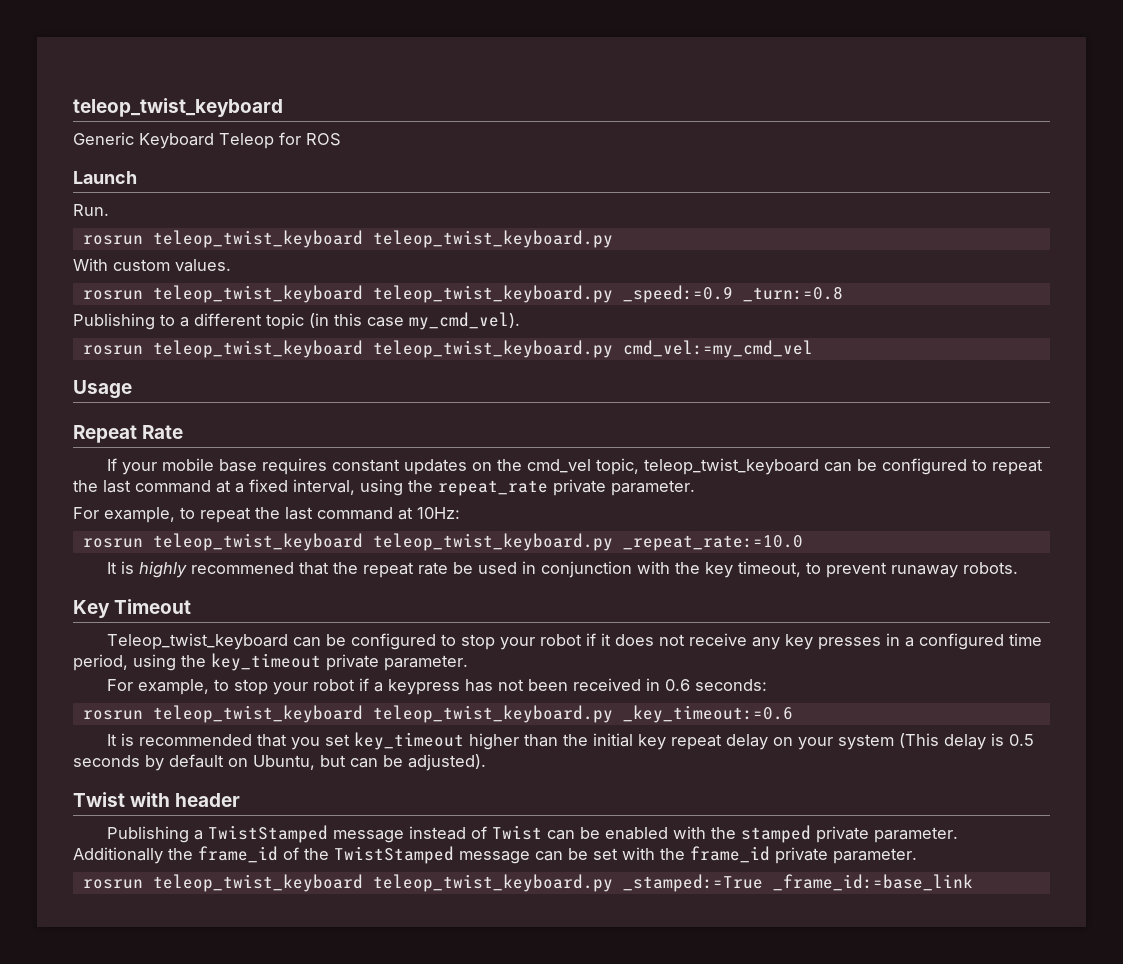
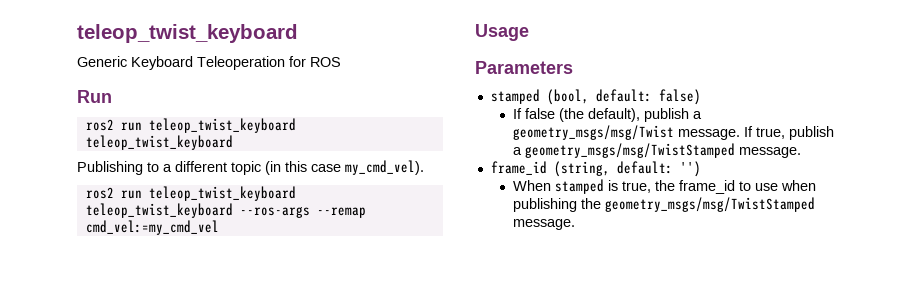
[219,133,274,149] Teleop -> [197,56,285,70] Teleoperation
[73,171,137,184] [73,204,109,216] [82,230,613,248] [73,258,231,272] [82,285,843,303] Launch // Run. // rosrun teleop_twist_keyboard teleop_twist_keyboard.py // With custom values. // rosrun teleop_twist_keyboard teleop_twist_keyboard.py _speed:=0.9 _turn:=0.8 -> [77,90,112,103] [85,118,296,133] [85,135,233,150] Run // ros2 run teleop_twist_keyboard teleop_twist_keyboard
[82,340,813,358] [73,380,132,399] [73,425,184,443] [106,458,1043,475] [73,479,695,496] [73,507,460,523] [82,533,803,551] [106,561,1018,578] [73,599,192,618] [106,633,1042,650] [73,653,468,671] [106,678,767,695] [82,705,793,723] [106,732,1034,750] [73,754,486,771] [73,792,241,807] [106,825,958,843] [73,846,917,864] [82,874,973,892] rosrun teleop_twist_keyboard teleop_twist_keyboard.py cmd_vel:=my_cmd_vel // Usage // Repeat Rate // If your mobile base requires constant updates on the cmd_vel topic, teleop_twist_keyboard can be configured to repeat the last command at a fixed interval, using the repeat_rate private parameter. // For example, to repeat the last command at 10Hz: // rosrun teleop_twist_keyboard teleop_twist_keyboard.py _repeat_rate:=10.0 // It is highly recommened that the repeat rate be used in conjunction with the key timeout, to prevent runaway robots. // Key Timeout // Teleop_twist_keyboard can be configured to stop your robot if it does not receive any key presses in a configured time period, using the key_timeout private parameter. // For example, to stop your robot if a keypress has not been received in 0.6 seconds: // rosrun teleop_twist_keyboard teleop_twist_keyboard.py _key_timeout:=0.6 // It is recommended that you set key_timeout higher than the initial key repeat delay on your system (This delay is 0.5 seconds by default on Ubuntu, but can be adjusted). // Twist with header // Publishing a TwistStamped message instead of Twist can be enabled with the stamped private parameter. Additionally the frame_id of the TwistStamped message can be set with the frame_id private parameter. // rosrun teleop_twist_keyboard teleop_twist_keyboard.py _stamped:=True _frame_id:=base_link -> [85,186,296,201] [85,203,366,218] [85,220,219,235] [475,24,529,41] [475,61,573,74] [490,89,701,105] [513,108,703,122] [513,125,835,140] [513,143,802,158] [490,161,701,177] [513,179,817,194] [513,197,816,212] [513,219,576,230] ros2 run teleop_twist_keyboard teleop_twist_keyboard --ros-args --remap cmd_vel:=my_cmd_vel // Usage // Parameters // stamped (bool, default: false) // If false (the default), publish a geometry_msgs/msg/Twist message. If true, publish a geometry_msgs/msg/TwistStamped message. // frame_id (string, default: '') // When stamped is true, the frame_id to use when publishing the geometry_msgs/msg/TwistStamped message.

